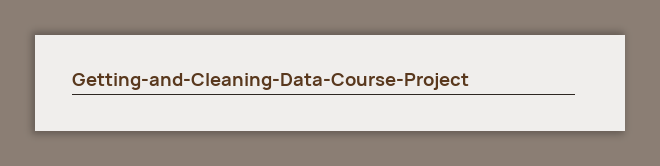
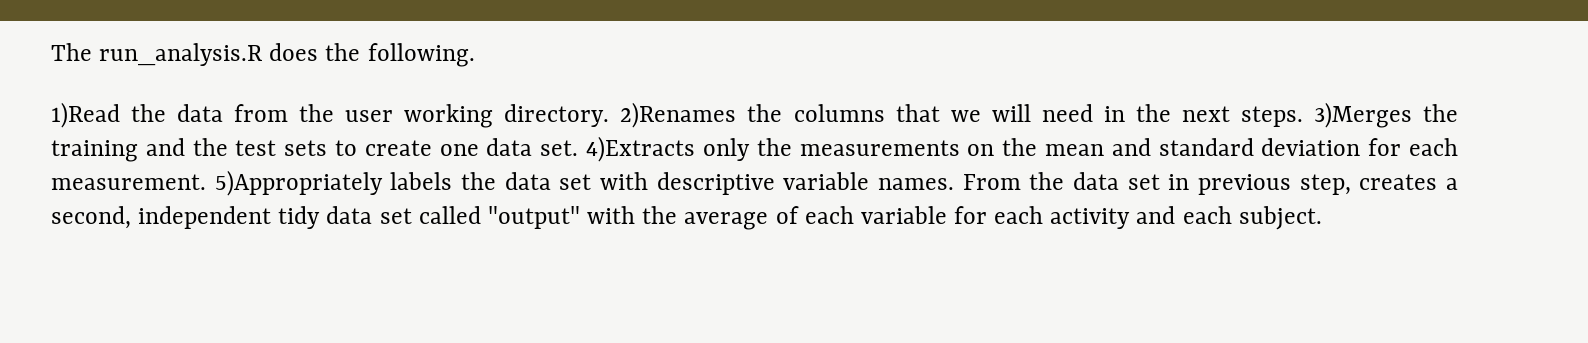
[72,73,469,90] Getting-and-Cleaning-Data-Course-Project -> [51,43,475,67] [51,102,1458,128] [51,136,1459,162] [51,170,1459,196] [51,206,1322,230] The run_analysis.R does the following. // 1)Read the data from the user working directory. 2)Renames the columns that we will need in the next steps. 3)Merges the training and the test sets to create one data set. 4)Extracts only the measurements on the mean and standard deviation for each measurement. 5)Appropriately labels the data set with descriptive variable names. From the data set in previous step, creates a second, independent tidy data set called "output" with the average of each variable for each activity and each subject.

